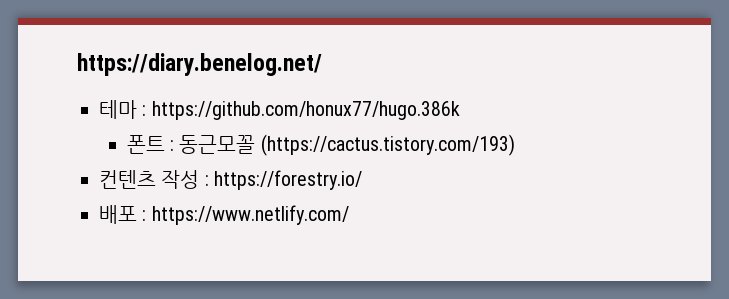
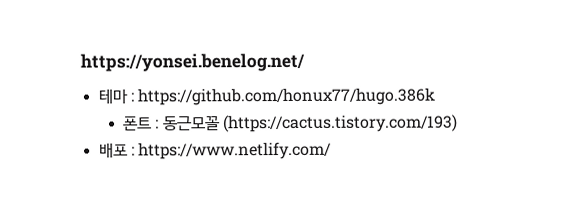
[77,53,322,76] https://diary.benelog.net/ -> [80,52,305,72] https://yonsei.benelog.net/
[99,170,363,190] // 컨텐츠 작성 : https://forestry.io/ -> (458, 123) none

